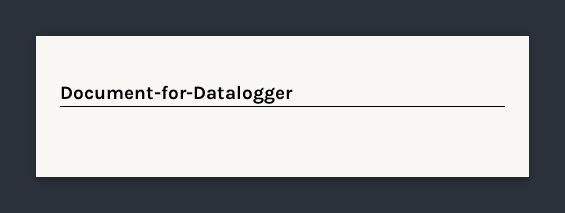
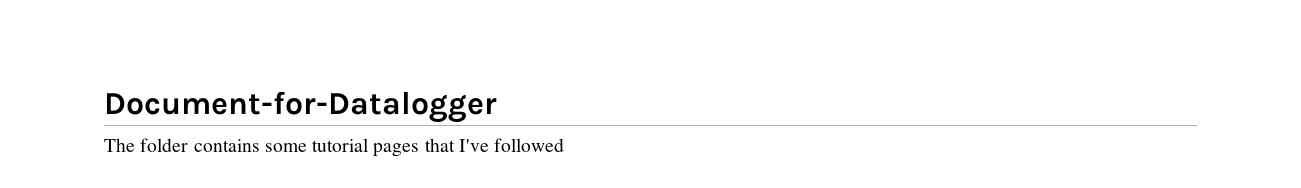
(293, 94) none -> [104,138,565,157] // The folder contains some tutorial pages that I've followed

